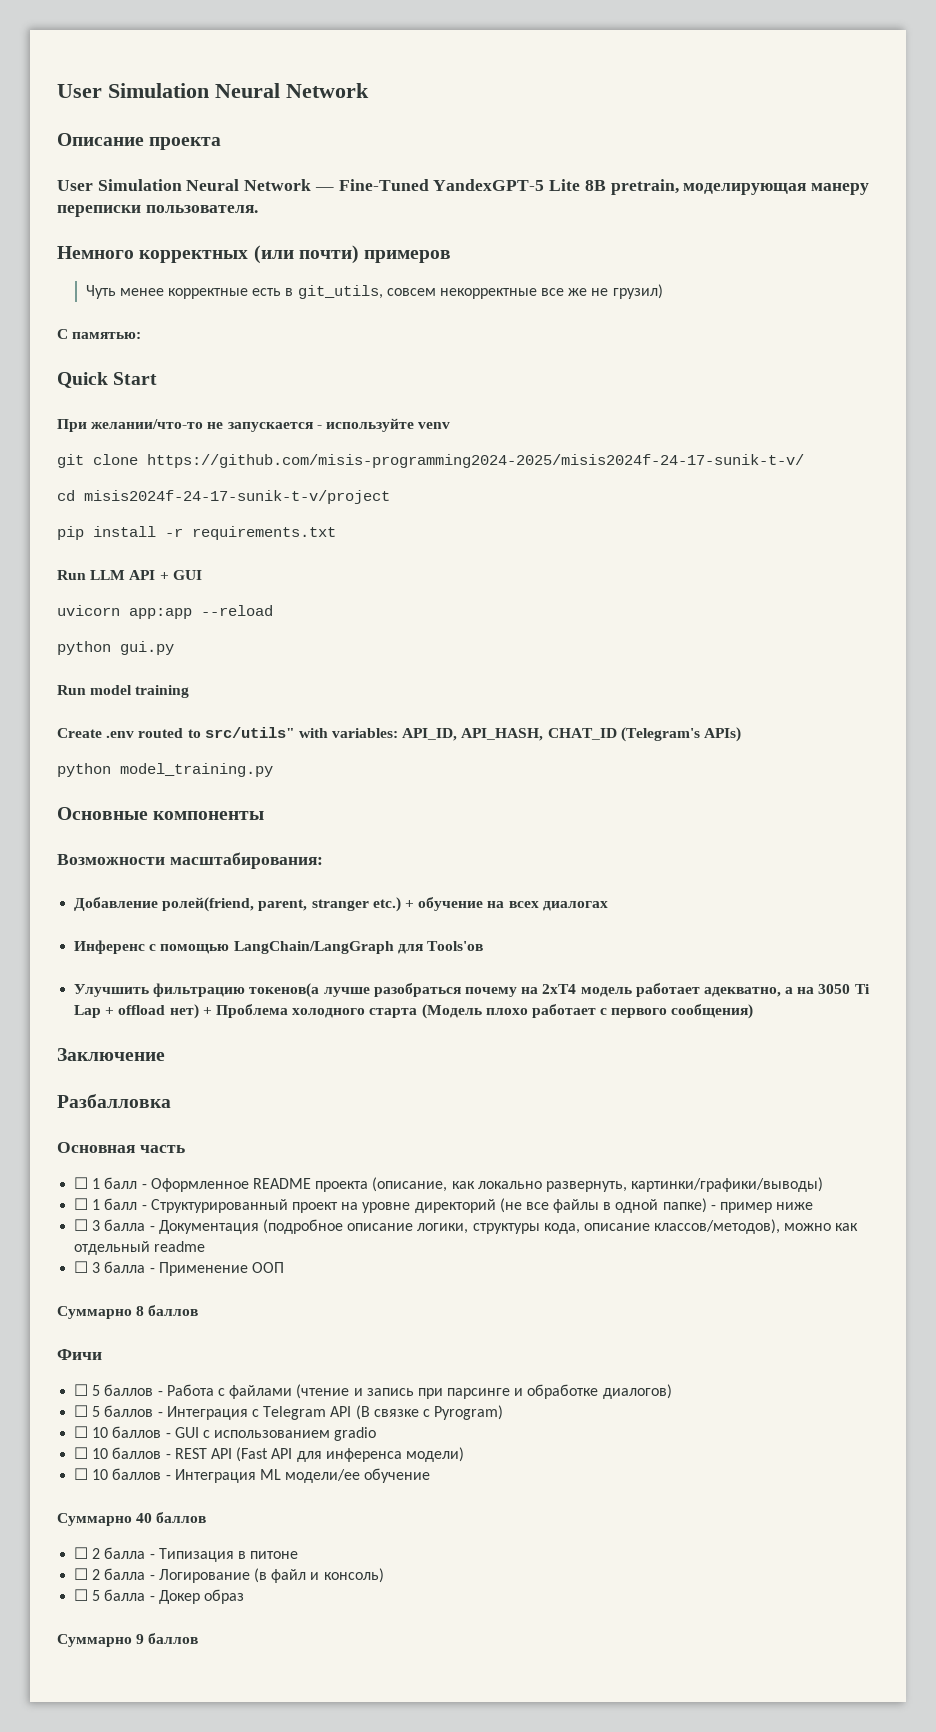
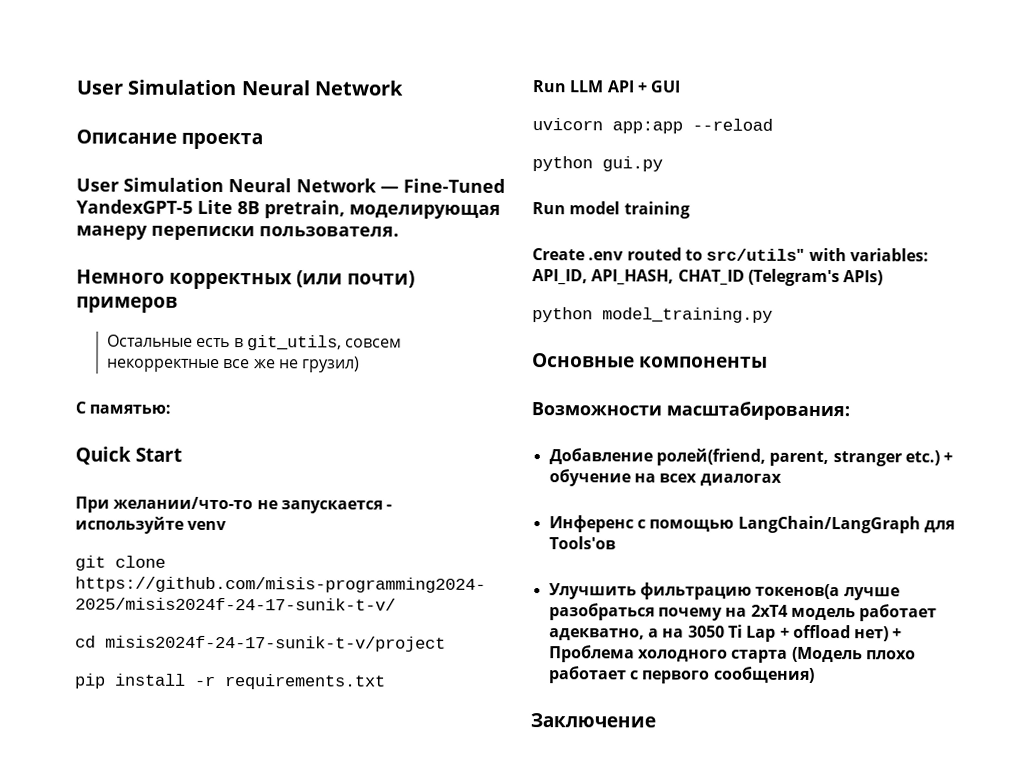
[85,285,248,299] Чуть менее корректные -> [106,334,193,347] Остальные
[57,1094,171,1108] [57,1142,185,1153] [74,1177,824,1192] [74,1198,814,1213] [74,1219,859,1234] [74,1241,206,1255] [74,1261,284,1276] [57,1305,199,1319] [57,1349,102,1360] [74,1384,672,1399] [74,1405,504,1420] [74,1426,377,1441] [74,1447,464,1462] [74,1468,431,1483] [57,1512,207,1526] [74,1547,299,1562] [74,1568,384,1583] [74,1589,244,1604] [57,1633,199,1647] // Разбалловка // Основная часть // ☐ 1 балл - Оформленное README проекта (описание, как локально развернуть, картинки/графики/выводы) // ☐ 1 балл - Структурированный проект на уровне директорий (не все файлы в одной папке) - пример ниже // ☐ 3 балла - Документация (подробное описание логики, структуры кода, описание классов/методов), можно как отдельный readme // ☐ 3 балла - Применение ООП // Суммарно 8 баллов // Фичи // ☐ 5 баллов - Работа с файлами (чтение и запись при парсинге и обработке диалогов) // ☐ 5 баллов - Интеграция с Telegram API (В связке с Pyrogram) // ☐ 10 баллов - GUI с использованием gradio // ☐ 10 баллов - REST API (Fast API для инференса модели) // ☐ 10 баллов - Интеграция ML модели/ее обучение // Суммарно 40 баллов // ☐ 2 балла - Типизация в питоне // ☐ 2 балла - Логирование (в файл и консоль) // ☐ 5 балла - Докер образ // Суммарно 9 баллов -> (656, 720) none

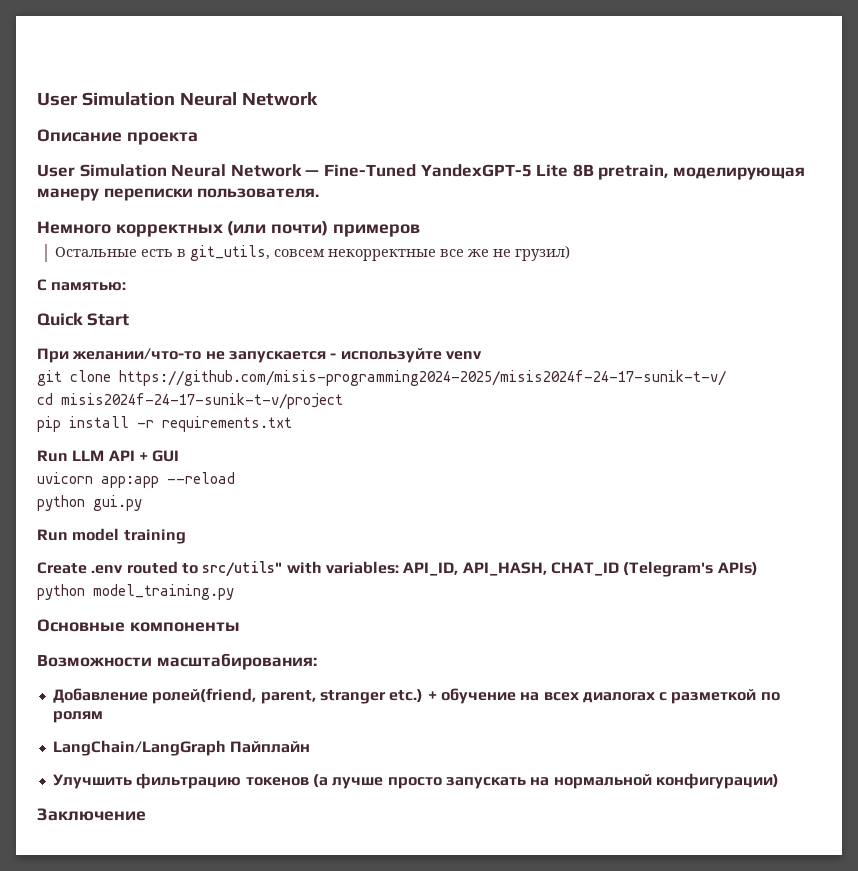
[548,515,955,534] [548,536,616,550] [548,582,900,601] [548,603,938,622] [548,624,903,642] [548,645,916,663] [548,666,815,684] // Инференс с помощью LangChain/LangGraph для Tools'ов // Улучшить фильтрацию токенов(а лучше разобраться почему на 2xT4 модель работает адекватно, а на 3050 Ti Lap + offload нет) + Проблема холодного старта (Модель плохо работает с первого сообщения) -> [659,689,780,704] [52,711,103,723] [52,740,311,756] [52,773,779,789] с разметкой по ролям // LangChain/LangGraph Пайплайн // Улучшить фильтрацию токенов (а лучше просто запускать на нормальной конфигурации)

